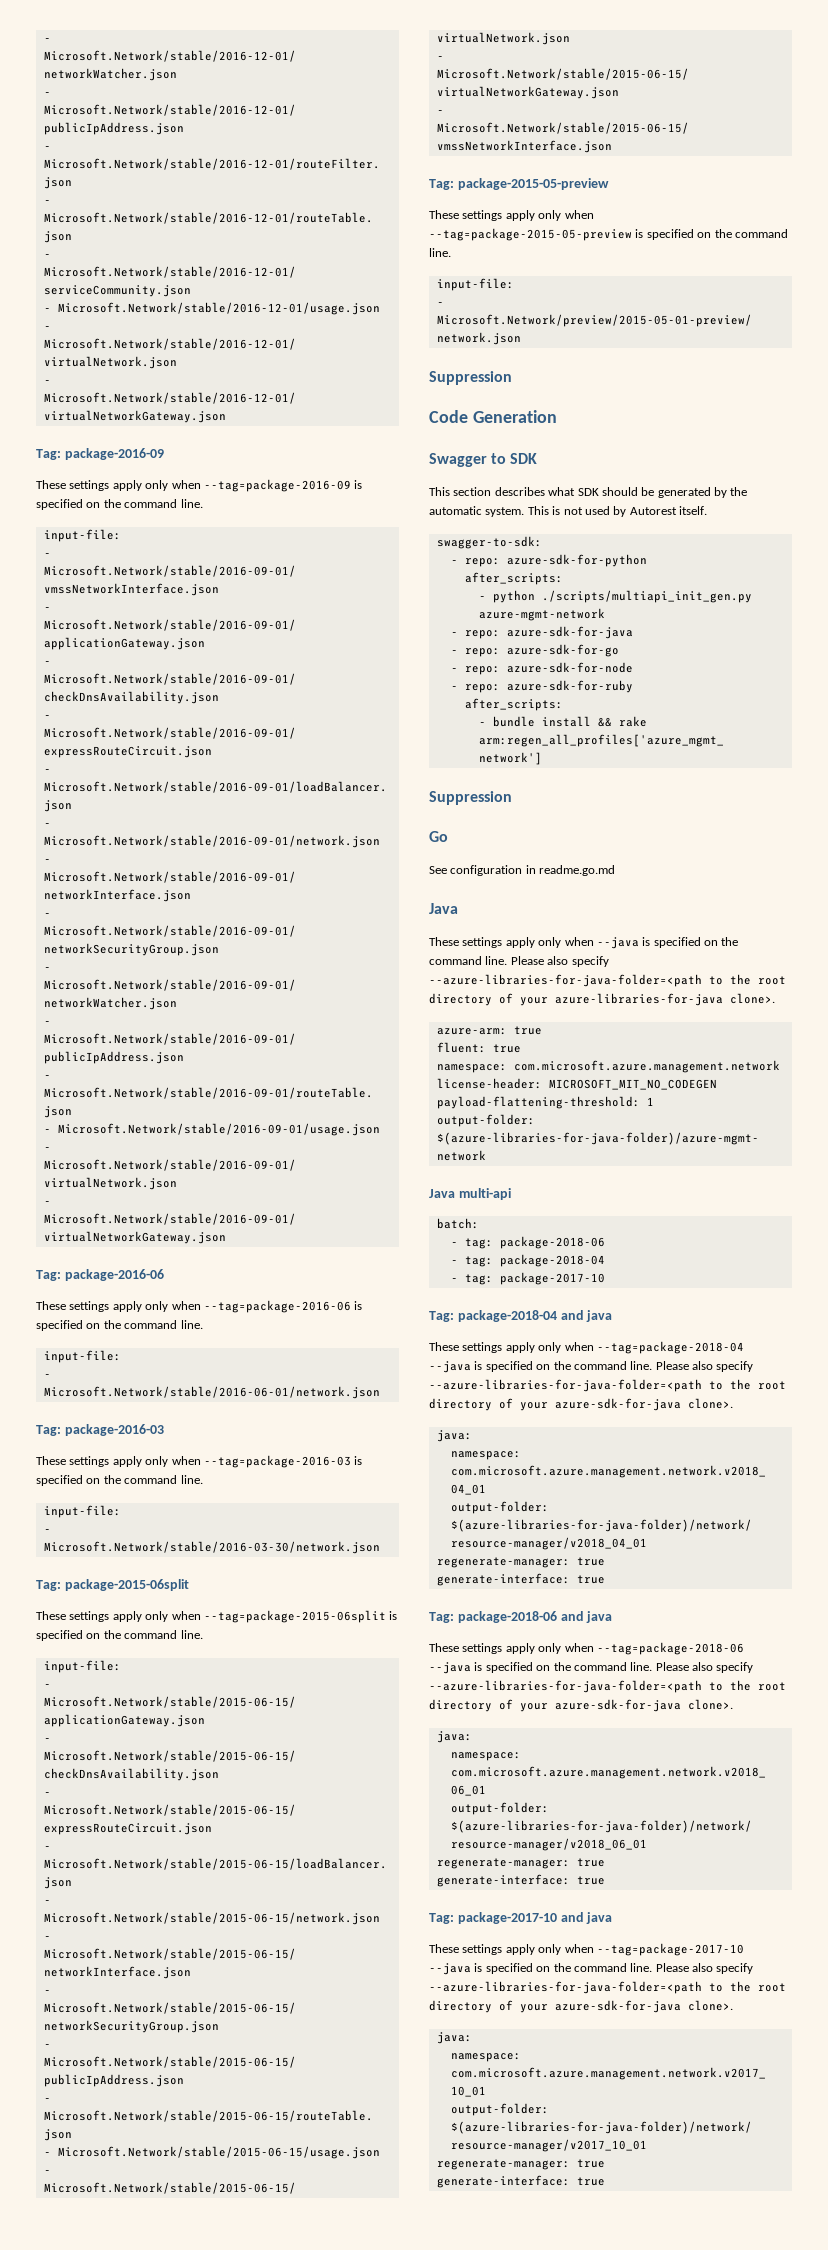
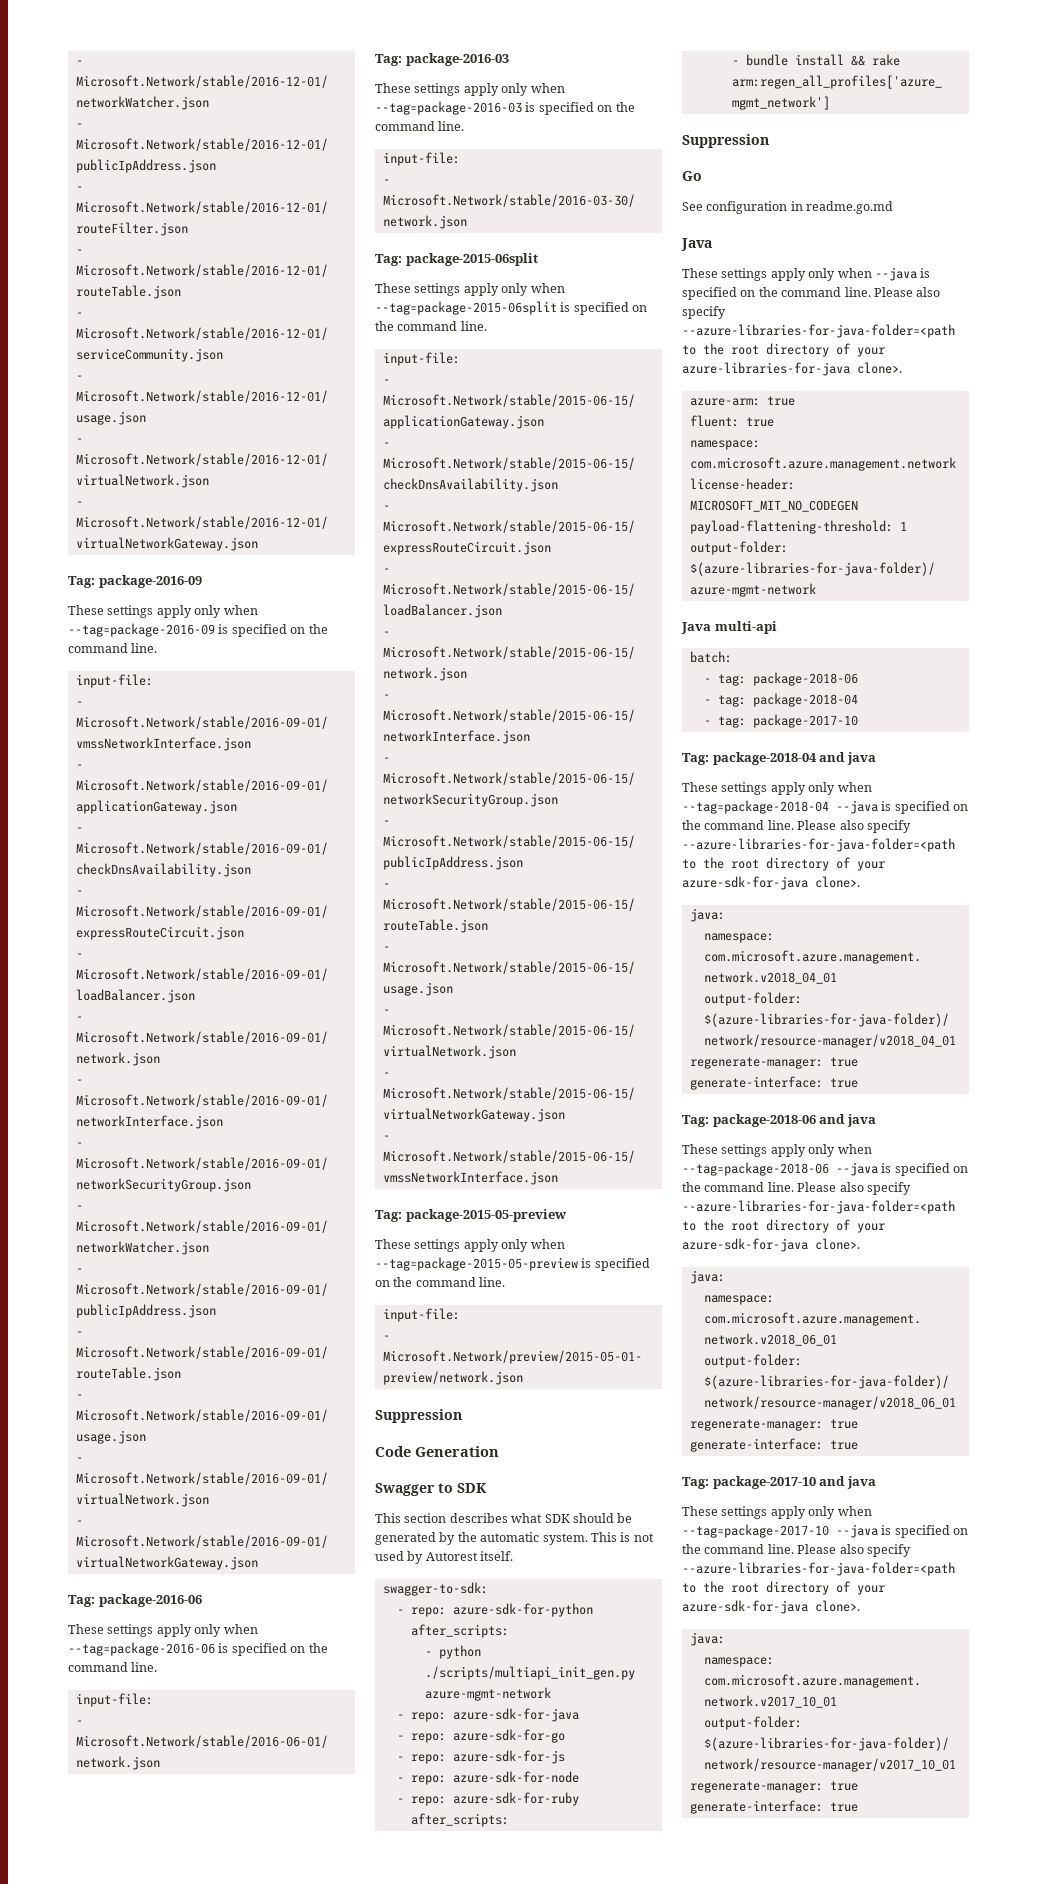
(619, 650) none -> [396,1750,565,1764] // - repo: azure-sdk-for-js

